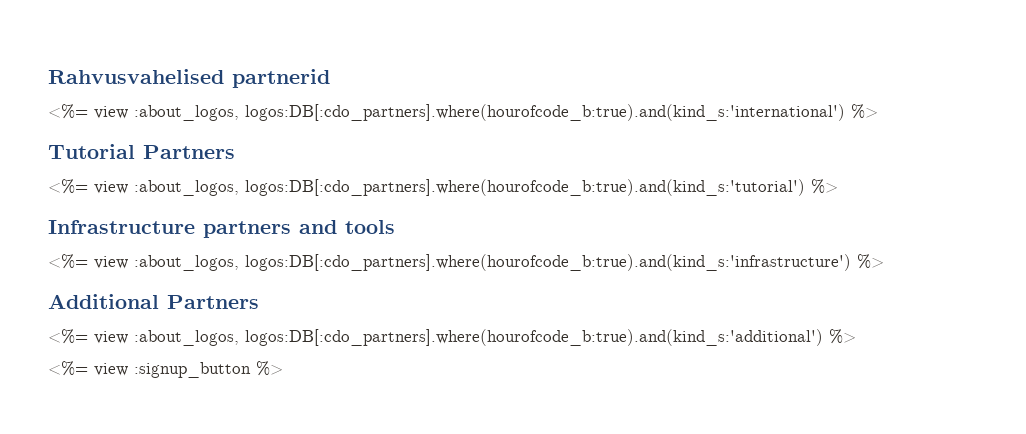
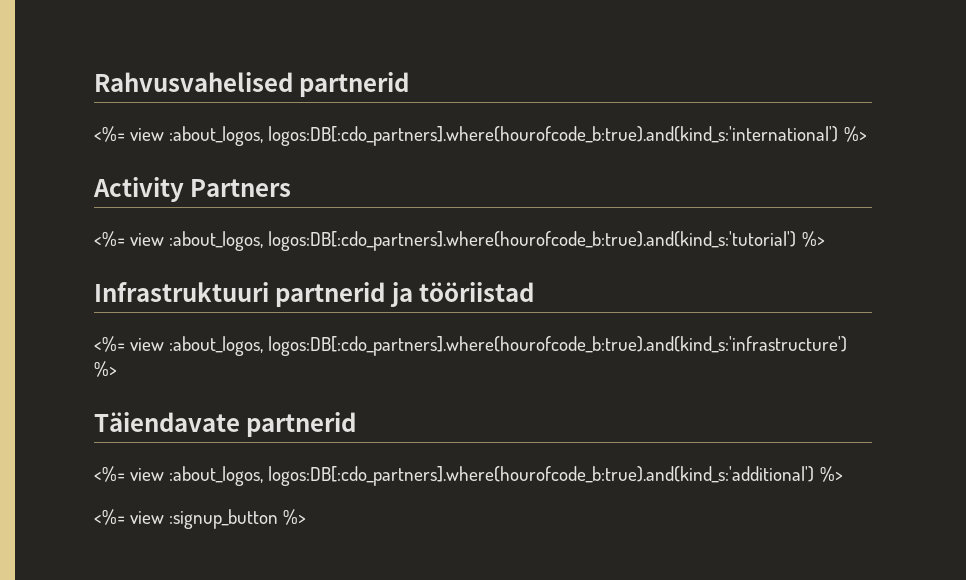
[48,144,135,159] Tutorial -> [93,177,184,202] Activity
[48,220,395,238] Infrastructure partners and tools -> [94,282,535,307] Infrastruktuuri partnerid ja tööriistad
[48,294,259,309] Additional Partners -> [94,412,357,437] Täiendavate partnerid

